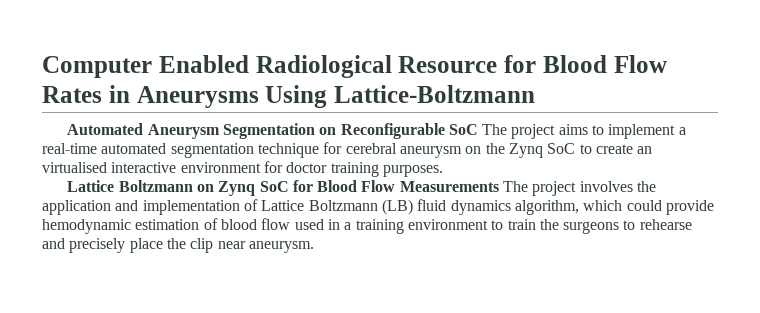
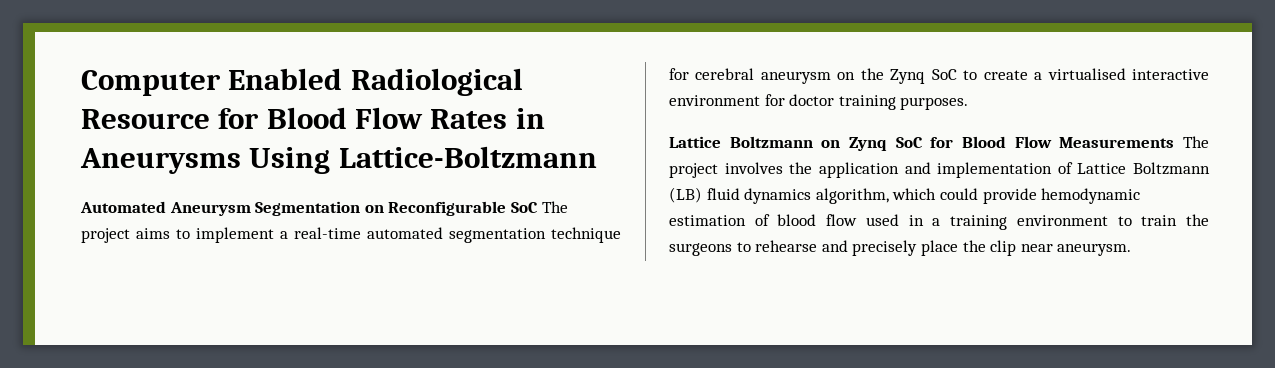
[637,146,653,154] an -> [1034,72,1043,80] a

